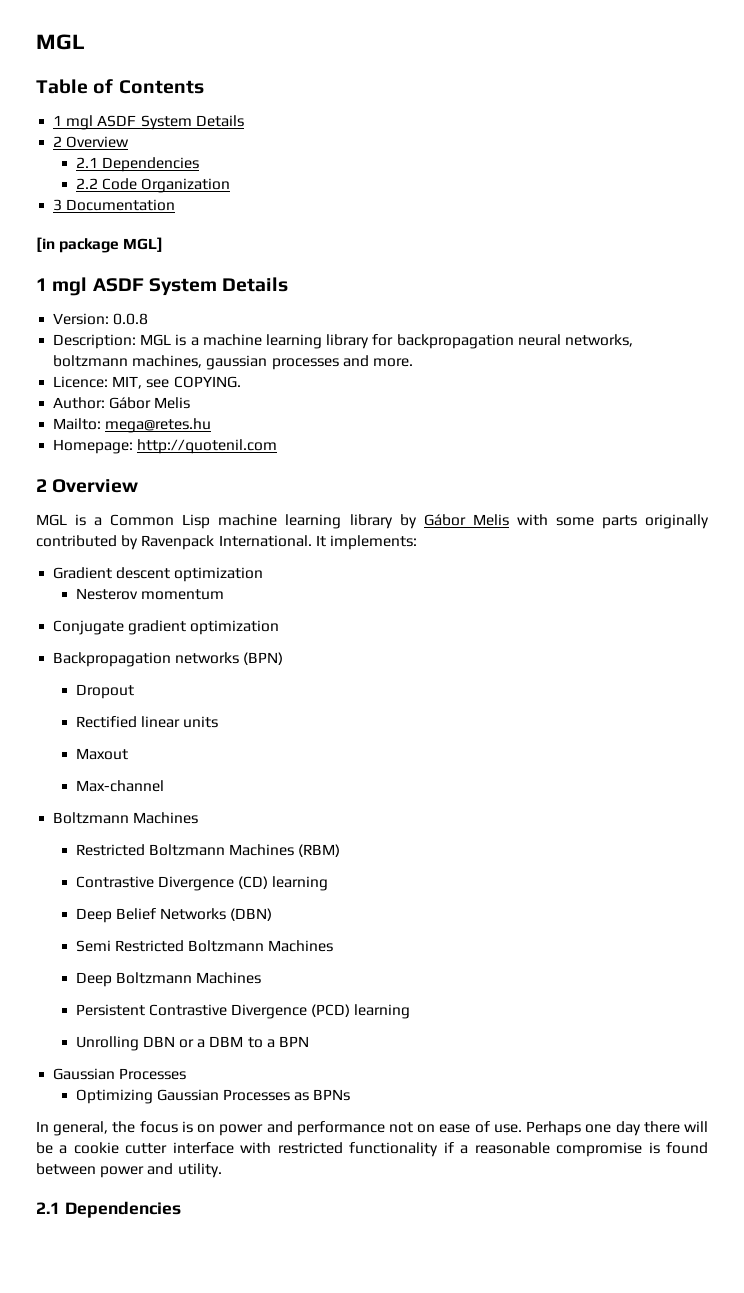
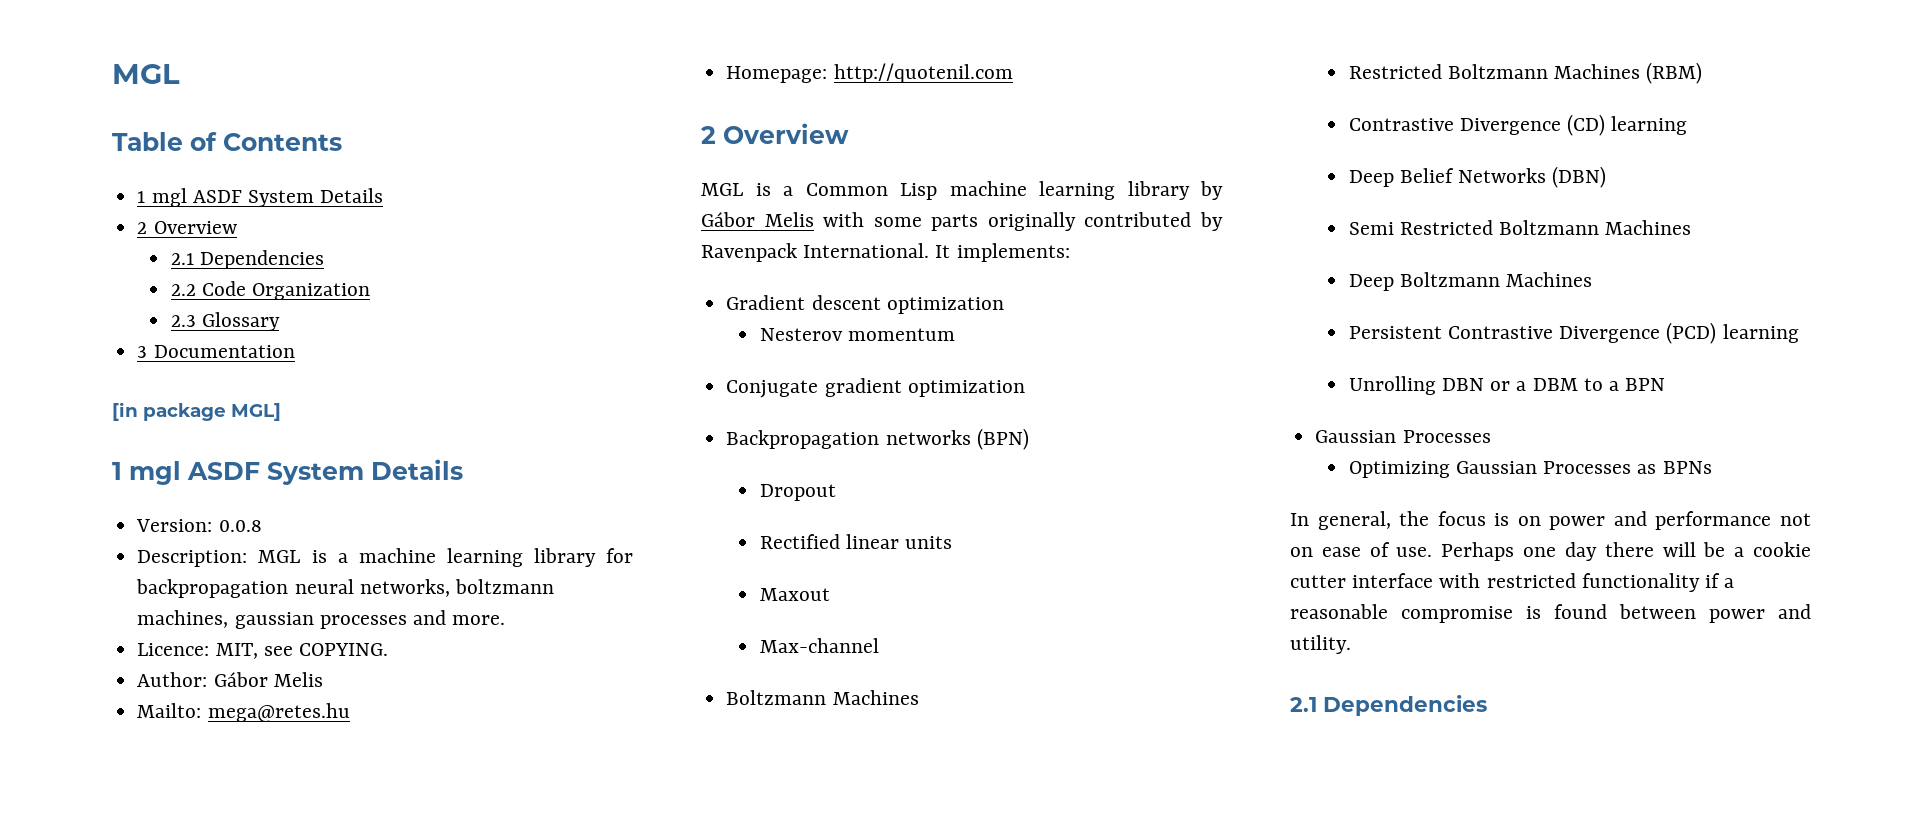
(231, 185) none -> [170,312,280,331] // 2.3 Glossary

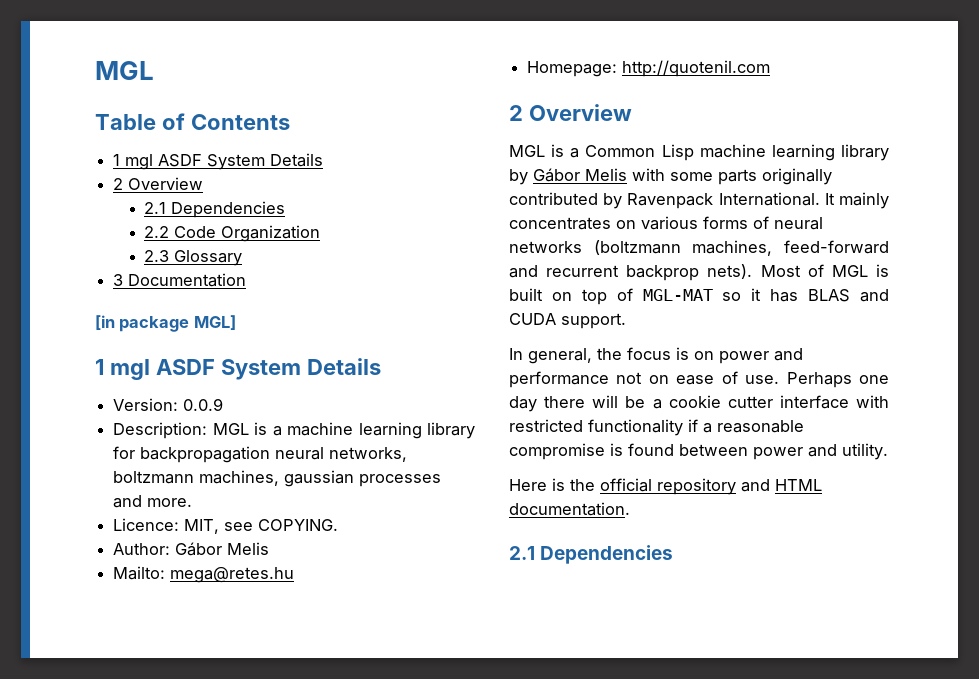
[218,520,262,532] 0.0.8 -> [183,398,224,411] 0.0.9
[956,243,1070,262] [726,295,1004,314] [759,328,955,341] [726,378,1025,398] [726,428,1029,450] [759,484,836,501] [759,534,953,549] [759,588,830,601] [759,638,879,653] [726,690,919,705] [1348,62,1703,84] [1348,114,1688,136] [1348,166,1607,188] [1348,220,1692,235] [1348,272,1593,291] [1348,322,1799,344] [1348,376,1666,395] [1315,430,1491,443] [1348,461,1712,478] implements: // Gradient descent optimization // Nesterov momentum // Conjugate gradient optimization // Backpropagation networks (BPN) // Dropout // Rectified linear units // Maxout // Max-channel // Boltzmann Machines // Restricted Boltzmann Machines (RBM) // Contrastive Divergence (CD) learning // Deep Belief Networks (DBN) // Semi Restricted Boltzmann Machines // Deep Boltzmann Machines // Persistent Contrastive Divergence (PCD) learning // Unrolling DBN or a DBM to a BPN // Gaussian Processes // Optimizing Gaussian Processes as BPNs -> [839,192,889,209] [509,216,823,230] [509,240,889,256] [509,264,889,281] [509,288,889,305] [509,313,626,329] mainly concentrates on various forms of neural networks (boltzmann machines, feed-forward and recurrent backprop nets). Most of MGL is built on top of MGL-MAT so it has BLAS and CUDA support.
(1351, 644) none -> [509,478,822,495] [509,502,630,516] // Here is the official repository and HTML documentation.

